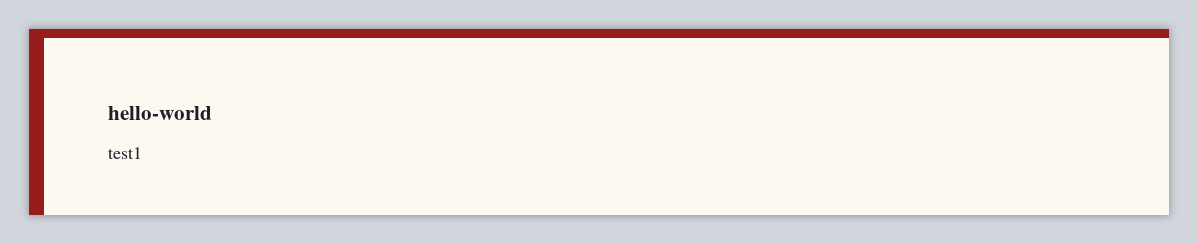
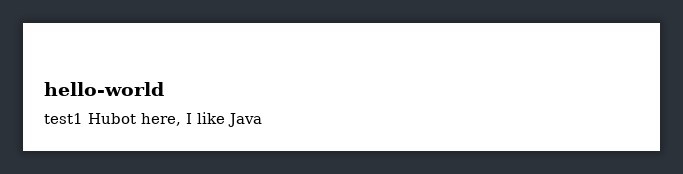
(142, 153) none -> [88,112,262,127] Hubot here, I like Java

